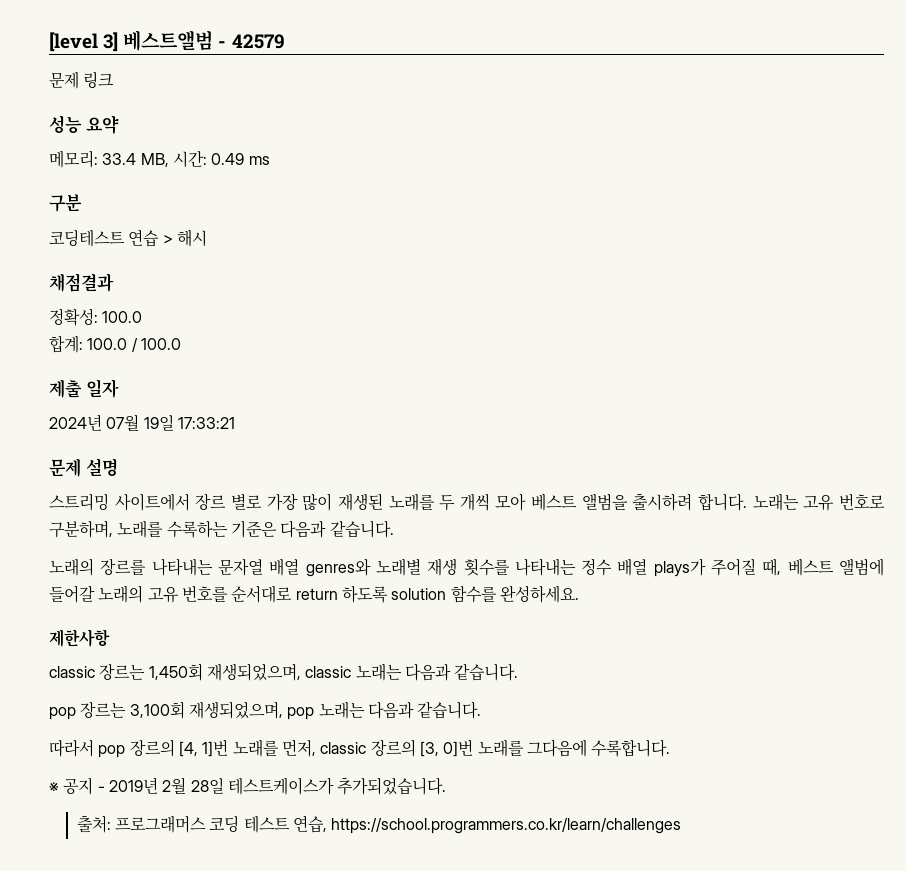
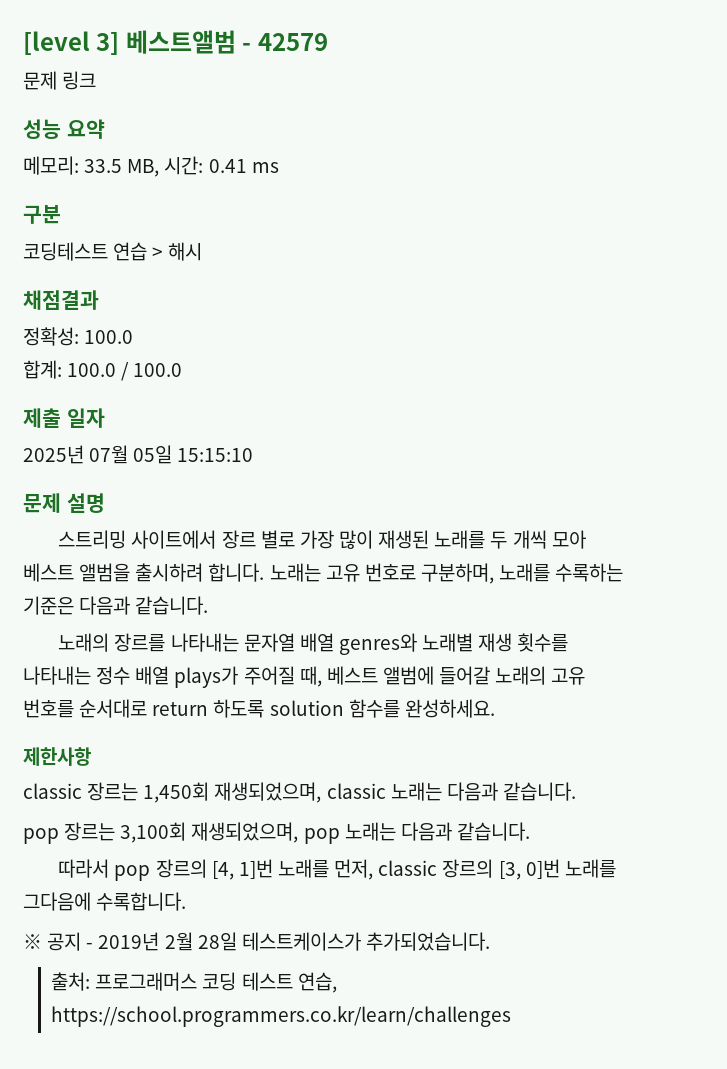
[102,153,137,165] 33.4 -> [84,159,123,173] 33.5
[211,153,245,165] 0.49 -> [208,159,247,173] 0.41
[49,414,235,431] 2024년 07월 19일 17:33:21 -> [23,445,254,464] 2025년 07월 05일 15:15:10

